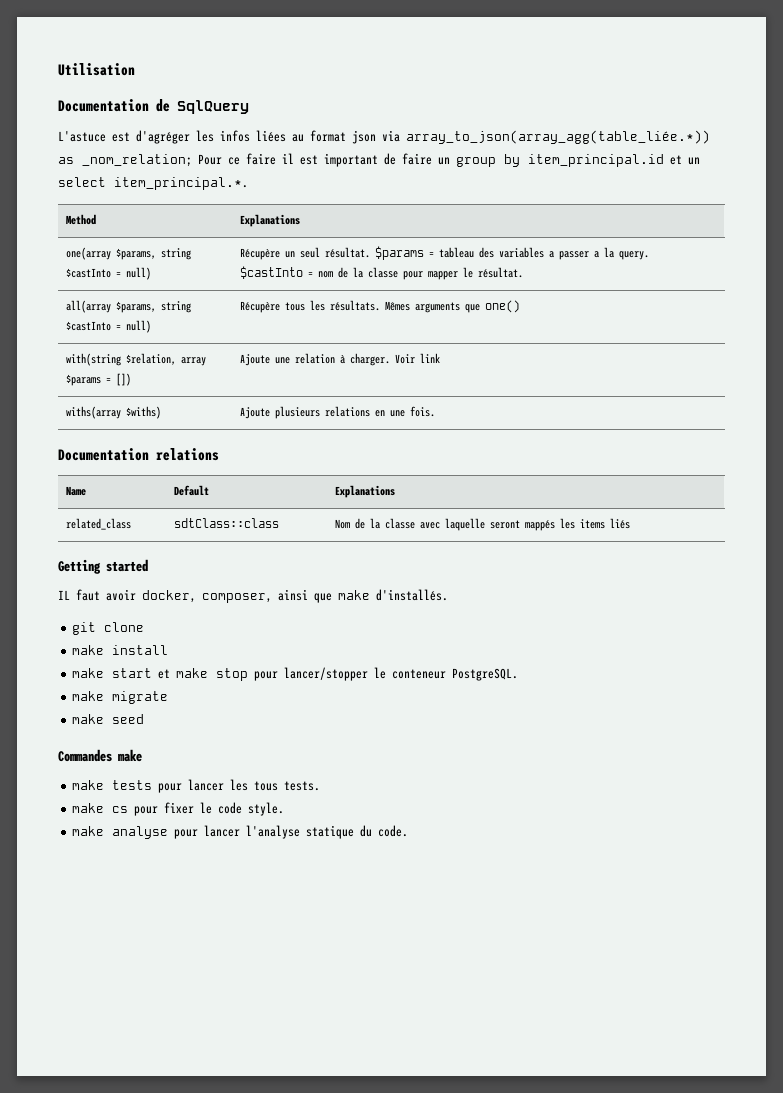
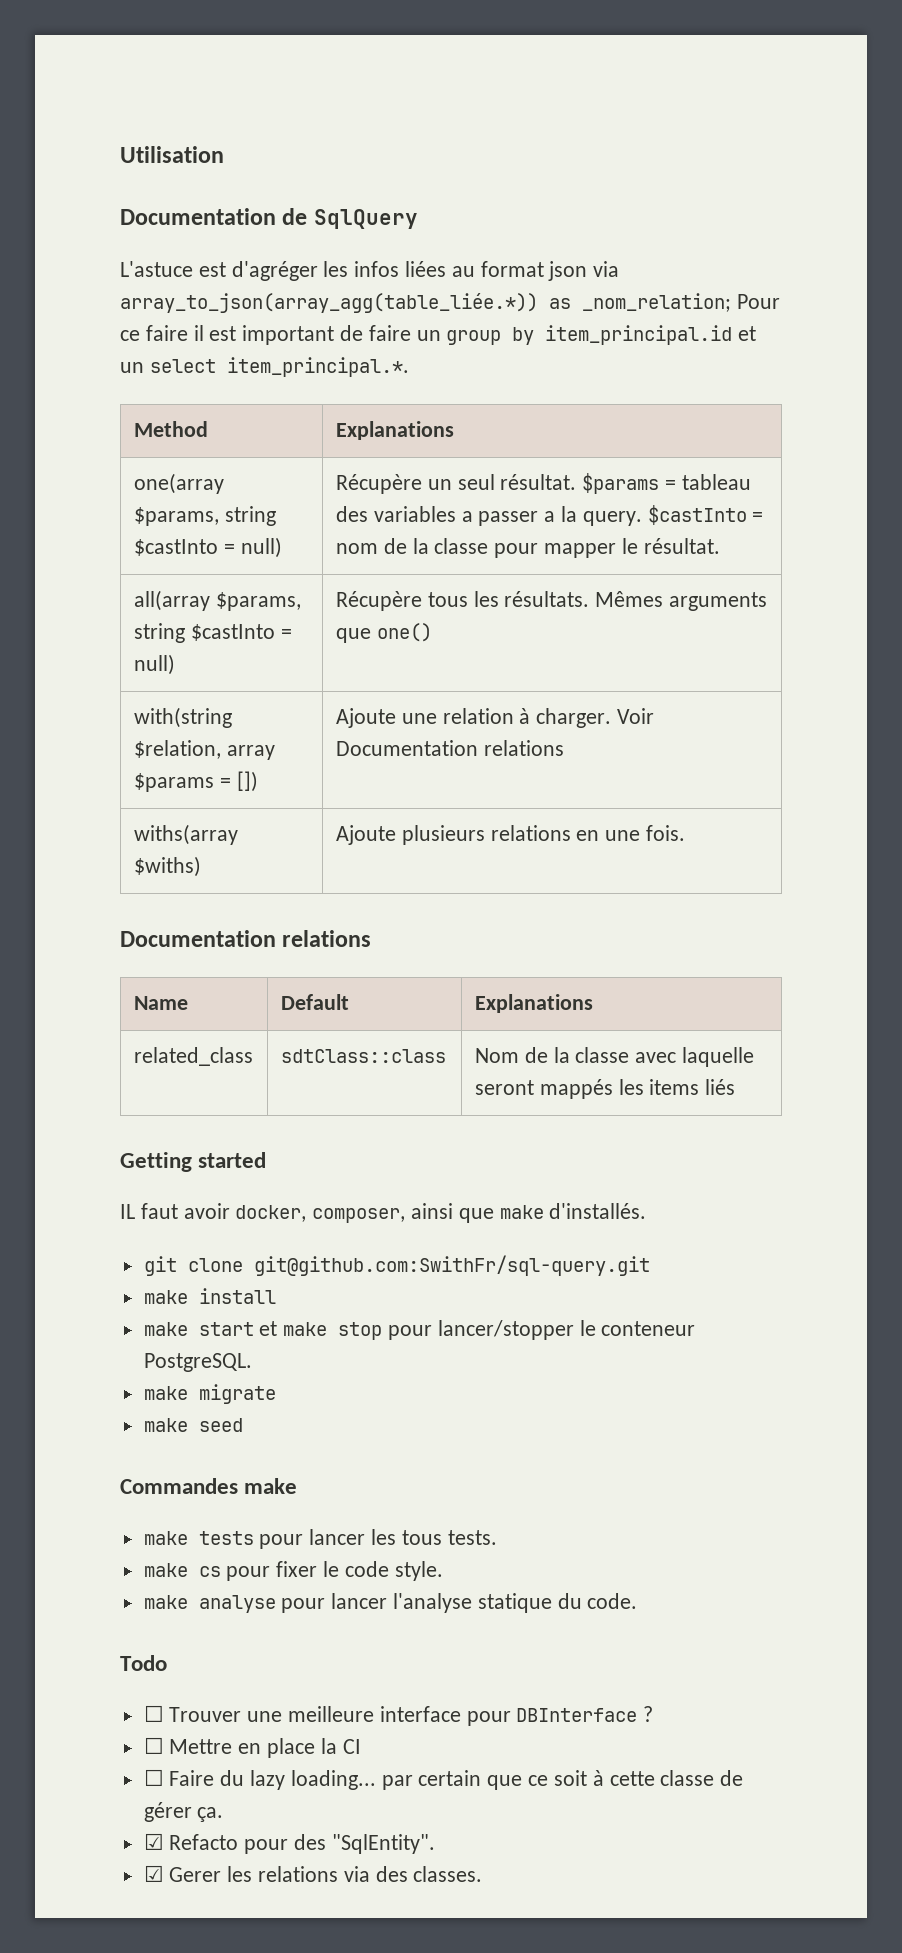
[420,353,441,363] link -> [335,740,564,756] Documentation relations
(145, 627) none -> [253,1255,650,1276] git@github.com:SwithFr/sql-query.git
(409, 831) none -> [120,1655,167,1671] [143,1705,654,1726] [143,1737,361,1758] [143,1769,744,1790] [143,1802,224,1822] [143,1833,435,1854] [143,1865,483,1882] // Todo // ☐ Trouver une meilleure interface pour DBInterface ? // ☐ Mettre en place la CI // ☐ Faire du lazy loading... par certain que ce soit à cette classe de gérer ça. // ☑ Refacto pour des "SqlEntity". // ☑ Gerer les relations via des classes.

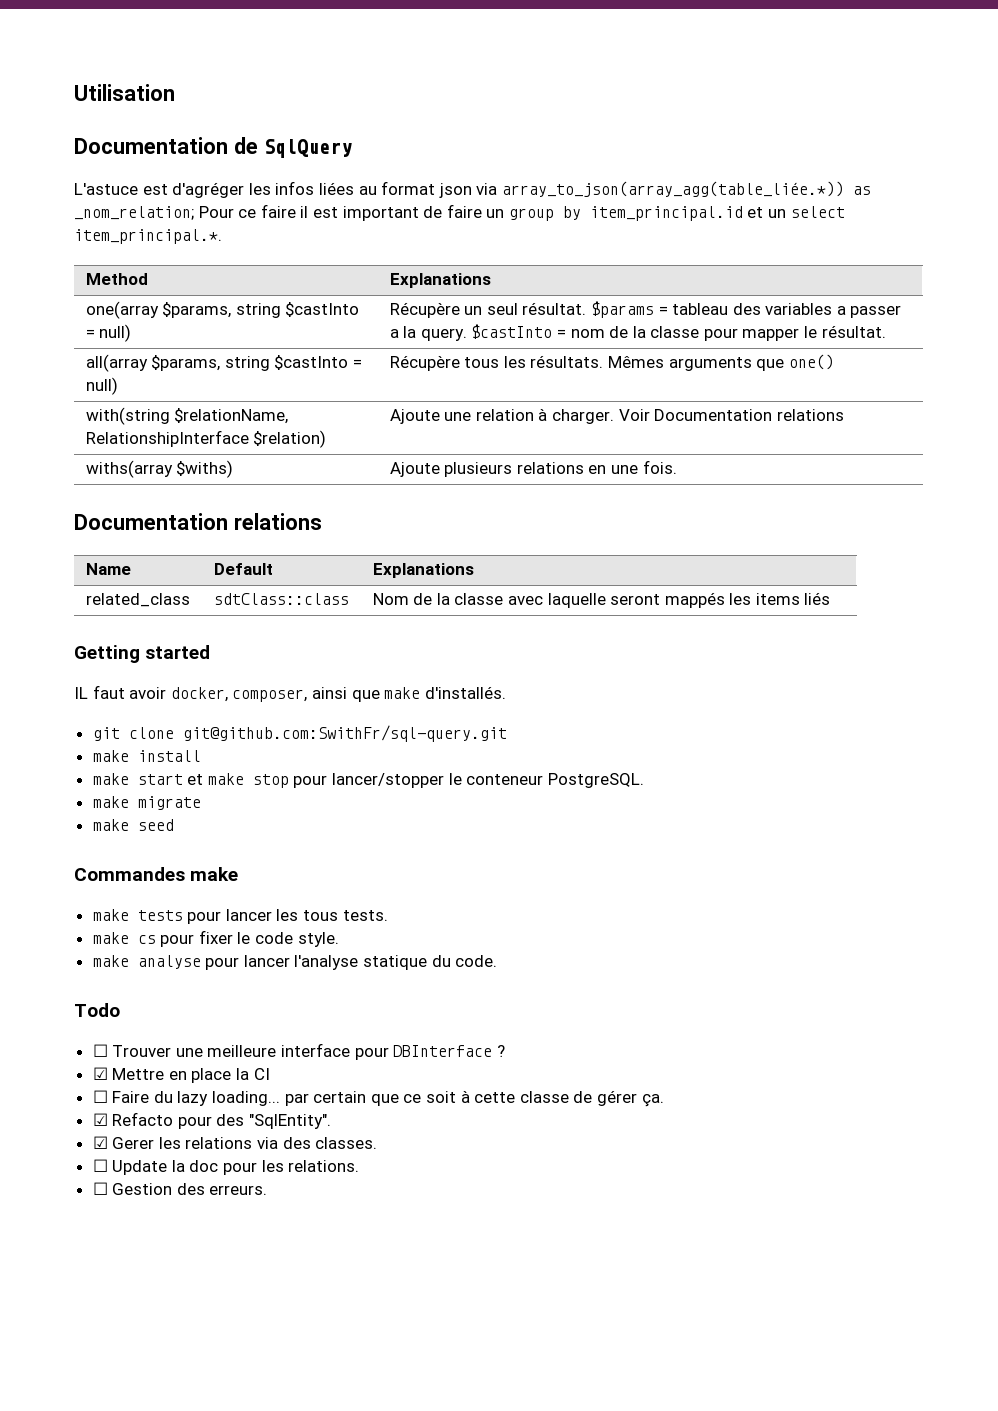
[133,740,275,760] [133,771,258,792] $relation, array $params = []) -> [174,408,289,424] [85,430,327,448] $relationName, RelationshipInterface $relation)
[143,1737,164,1754] ☐ -> [92,1067,108,1080] ☑
(483, 1874) none -> [92,1159,360,1175] [92,1182,268,1195] // ☐ Update la doc pour les relations. // ☐ Gestion des erreurs.

